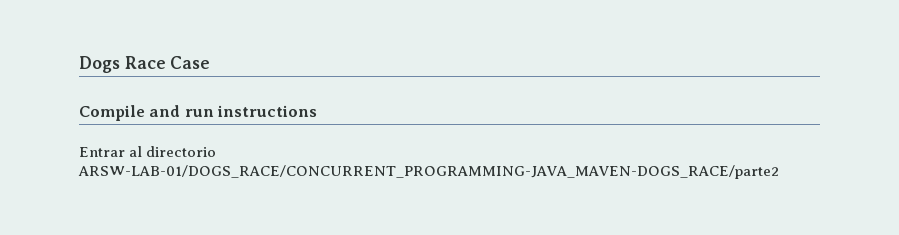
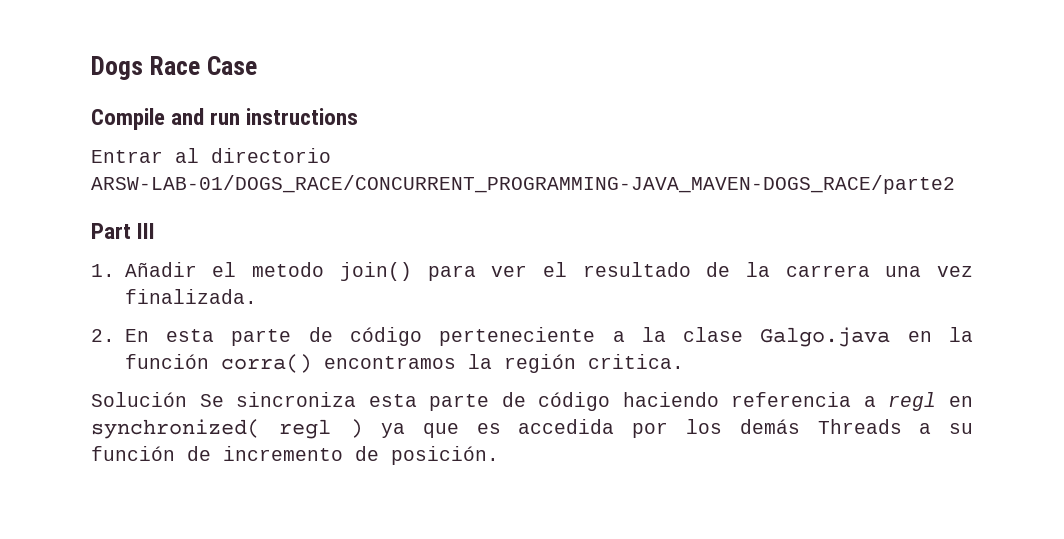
(779, 172) none -> [91,223,156,239] [91,262,973,281] [124,289,257,304] [91,327,973,347] [124,354,684,373] [91,392,973,411] [91,419,973,439] [91,446,499,465] // Part III // 1. Añadir el metodo join() para ver el resultado de la carrera una vez finalizada. // 2. En esta parte de código perteneciente a la clase Galgo.java en la función corra() encontramos la región critica. // Solución Se sincroniza esta parte de código haciendo referencia a regl en synchronized( regl ) ya que es accedida por los demás Threads a su función de incremento de posición.

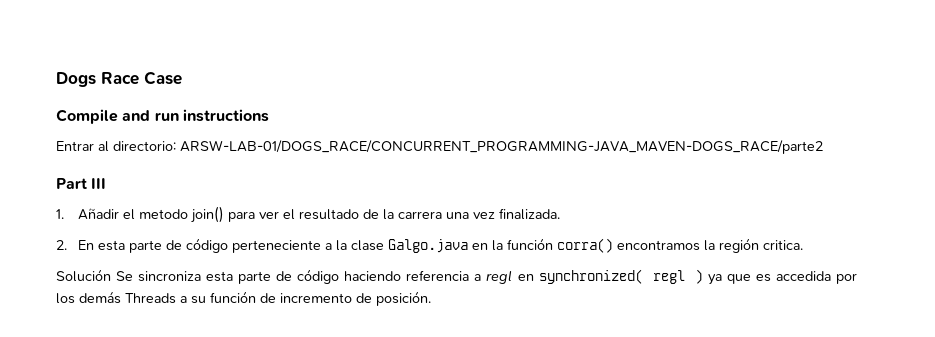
[211,148,331,163] directorio -> [113,141,176,151] directorio:

